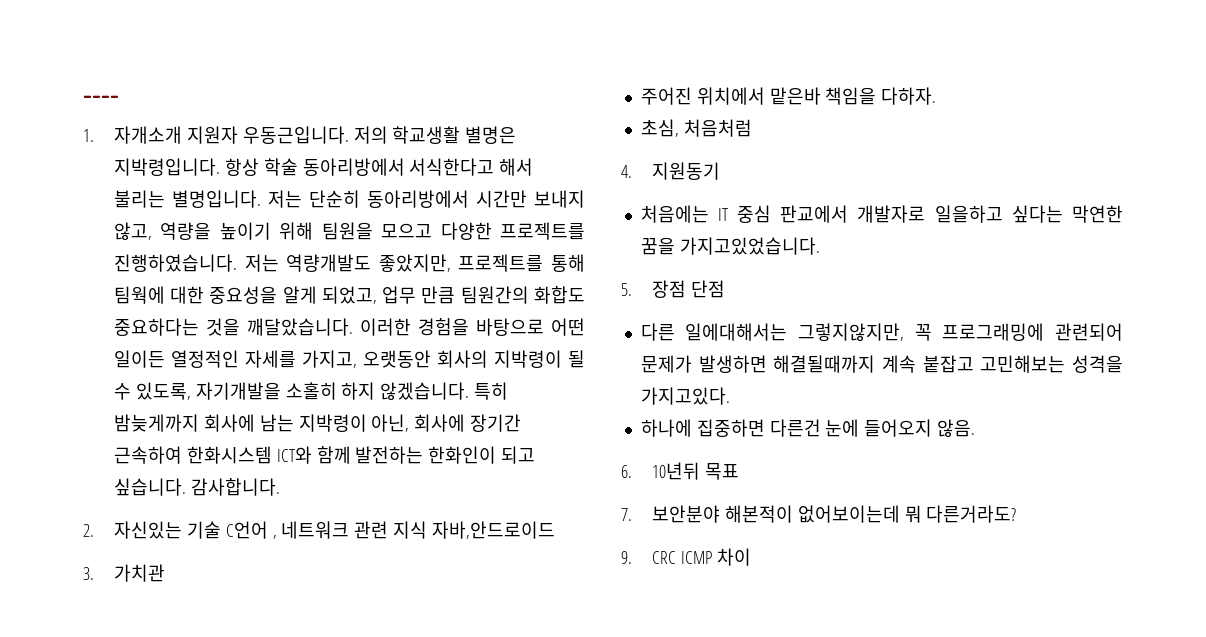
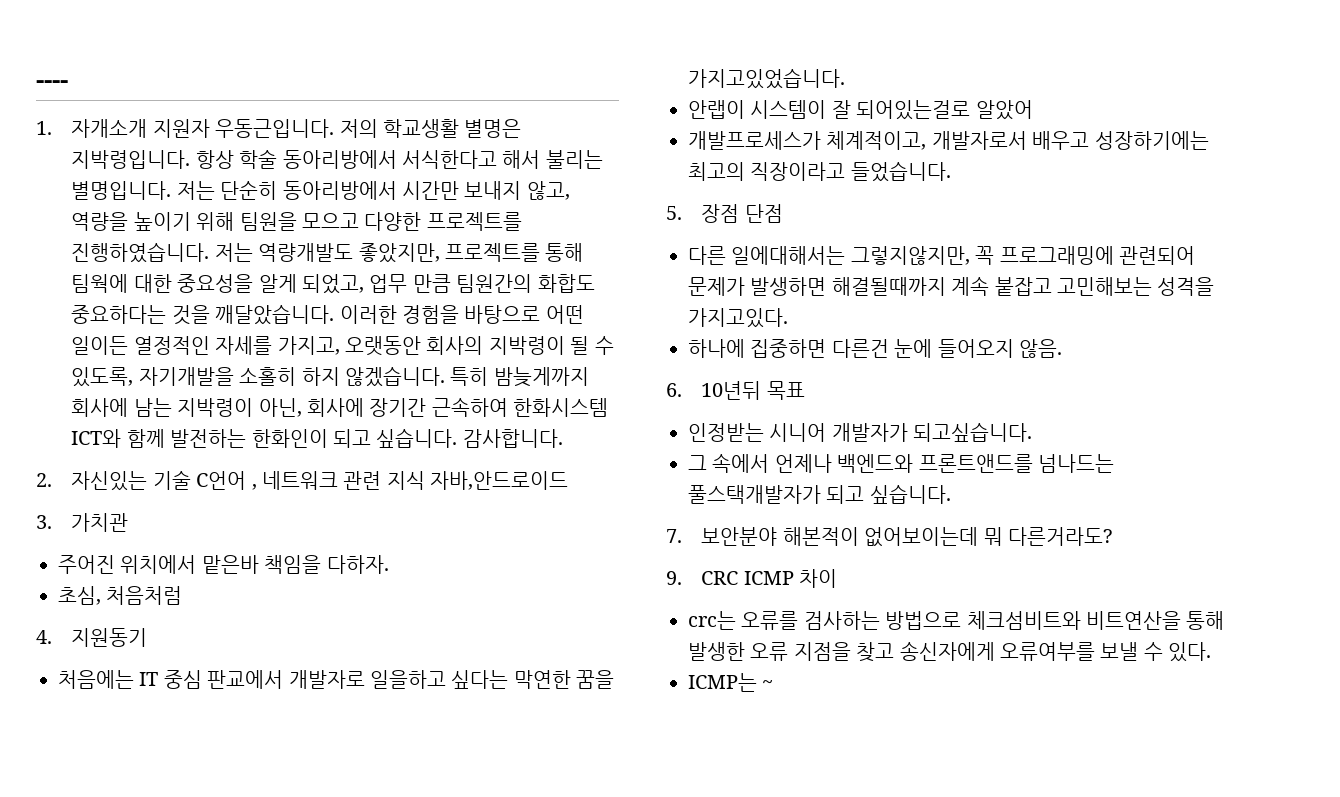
(820, 246) none -> [688,100,1033,120] [688,131,1209,150] [688,161,951,182] // 안랩이 시스템이 잘 되어있는걸로 알았어 // 개발프로세스가 체계적이고, 개발자로서 배우고 성장하기에는 최고의 직장이라고 들었습니다.
(739, 471) none -> [688,422,1033,442] [688,453,1114,473] [688,484,951,504] // 인정받는 시니어 개발자가 되고싶습니다. // 그 속에서 언제나 백엔드와 프론트앤드를 넘나드는 풀스택개발자가 되고 싶습니다.
(751, 557) none -> [688,611,1225,630] [688,641,1212,662] [688,673,774,692] // crc는 오류를 검사하는 방법으로 체크섬비트와 비트연산을 통해 발생한 오류 지점을 찾고 송신자에게 오류여부를 보낼 수 있다. // ICMP는 ~

